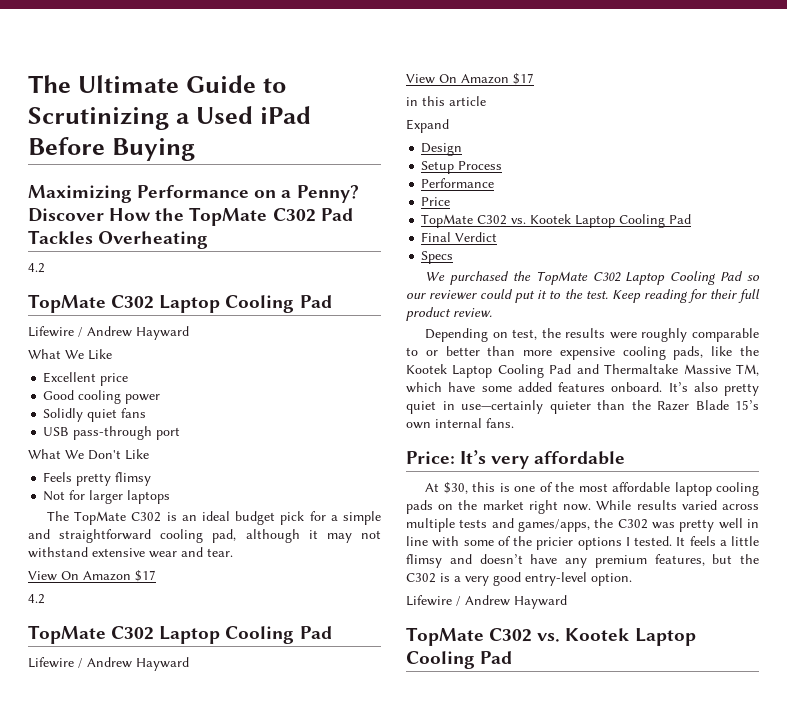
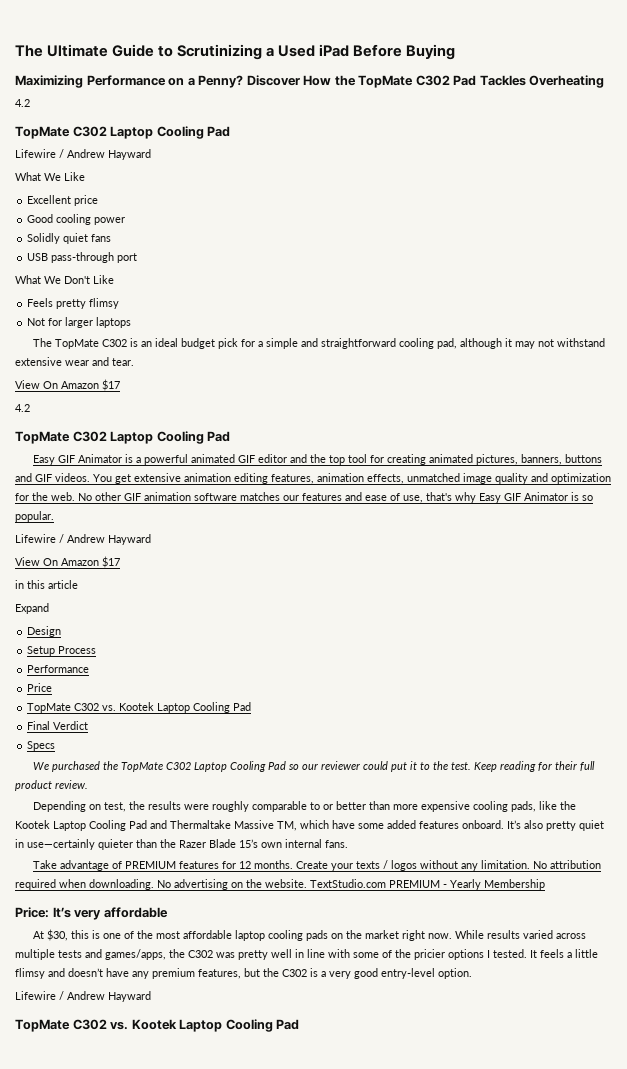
(332, 632) none -> [33,454,603,465] [15,473,611,484] [15,492,593,503] [15,511,54,522] // Easy GIF Animator is a powerful animated GIF editor and the top tool for creating animated pictures, banners, buttons and GIF videos. You get extensive animation editing features, animation effects, unmatched image quality and optimization for the web. No other GIF animation software matches our features and ease of use, that's why Easy GIF Animator is so popular.
(514, 423) none -> [33,860,602,871] [15,879,545,890] // Take advantage of PREMIUM features for 12 months. Create your texts / logos without any limitation. No attribution required when downloading. No advertising on the website. TextStudio.com PREMIUM - Yearly Membership

